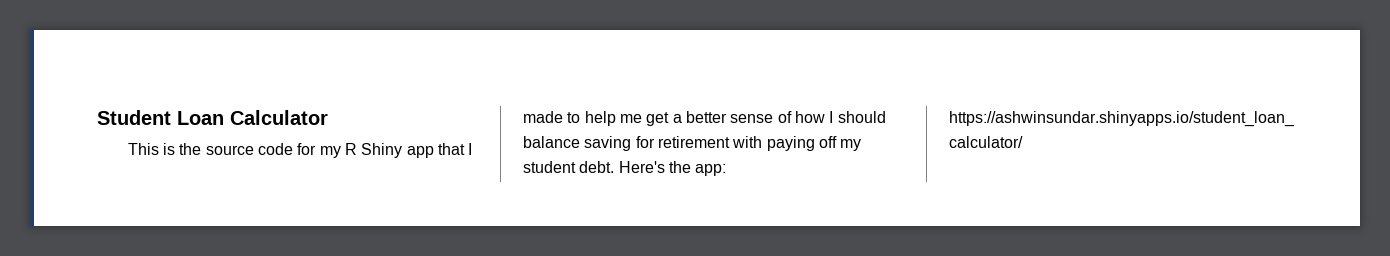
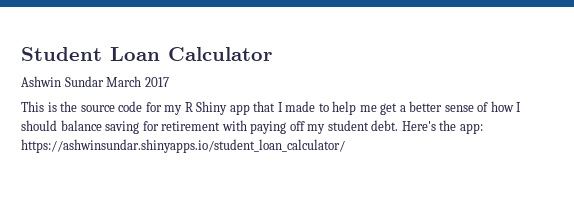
(328, 117) none -> [21,76,169,87] // Ashwin Sundar March 2017

